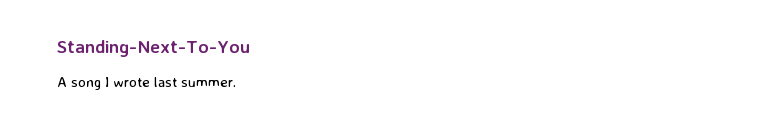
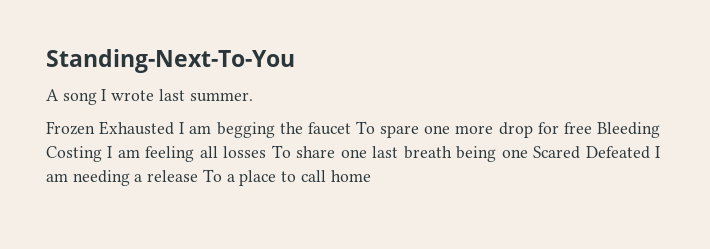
(236, 83) none -> [46,121,660,138] [46,145,660,162] [46,169,371,186] // Frozen Exhausted I am begging the faucet To spare one more drop for free Bleeding Costing I am feeling all losses To share one last breath being one Scared Defeated I am needing a release To a place to call home

